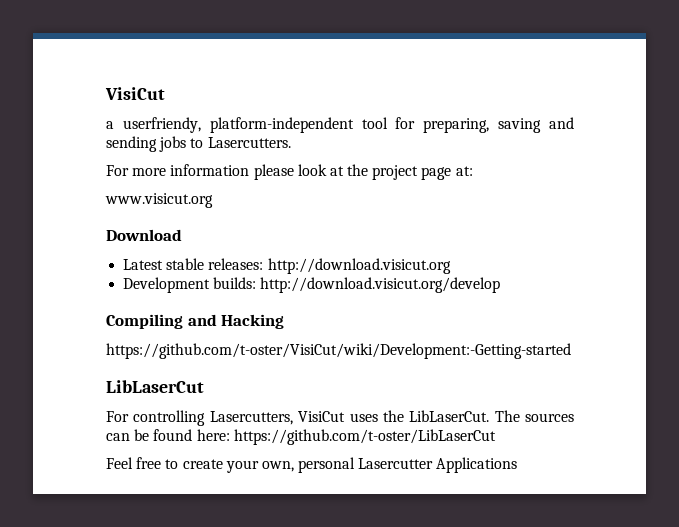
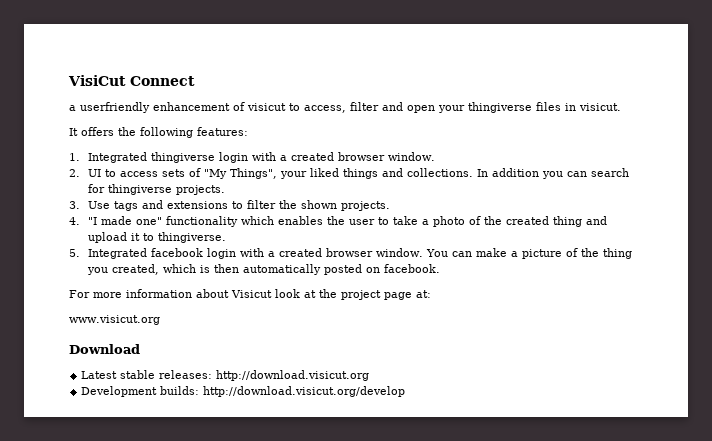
[105,87,165,100] [106,117,574,133] [106,136,291,152] VisiCut // a userfriendy, platform-independent tool for preparing, saving and sending jobs to Lasercutters. -> [68,75,195,86] [69,102,621,113] [69,127,248,138] [69,152,435,163] [69,168,629,179] [87,184,225,195] [69,200,390,211] [69,216,607,227] [87,232,226,243] [69,248,632,259] [86,264,440,275] VisiCut Connect // a userfriendly enhancement of visicut to access, filter and open your thingiverse files in visicut. // It offers the following features: // 1. Integrated thingiverse login with a created browser window. // 2. UI to access sets of "My Things", your liked things and collections. In addition you can search for thingiverse projects. // 3. Use tags and extensions to filter the shown projects. // 4. "I made one" functionality which enables the user to take a photo of the created thing and upload it to thingiverse. // 5. Integrated facebook login with a created browser window. You can make a picture of the thing you created, which is then automatically posted on facebook.
[253,164,294,180] please -> [196,289,272,298] about Visicut
[106,314,285,329] [106,343,571,359] [106,380,204,393] [106,410,574,426] [106,429,496,445] [106,457,518,473] // Compiling and Hacking // https://github.com/t-oster/VisiCut/wiki/Development:-Getting-started // LibLaserCut // For controlling Lasercutters, VisiCut uses the LibLaserCut. The sources can be found here: https://github.com/t-oster/LibLaserCut // Feel free to create your own, personal Lasercutter Applications -> (406, 391) none

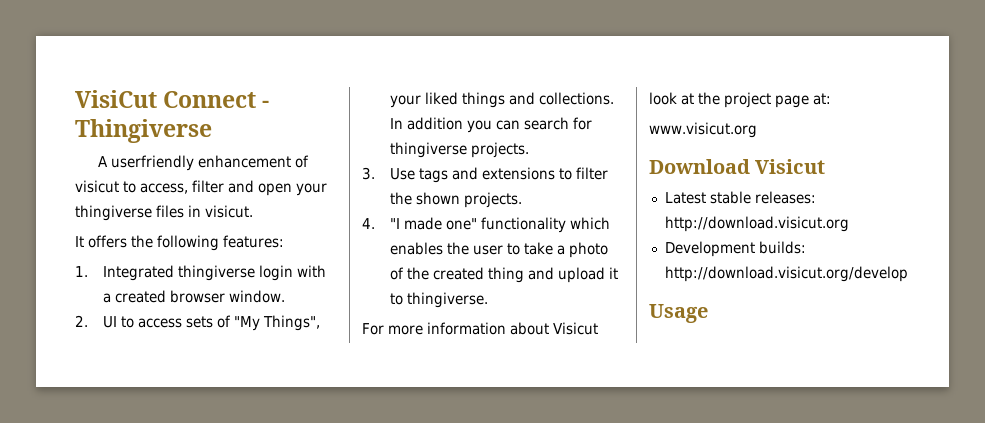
[69,105,76,111] // a -> [262,100,270,108] [75,119,212,143] [98,156,109,167] - Thingiverse // A
[69,248,632,259] [86,264,440,275] // 5. Integrated facebook login with a created browser window. You can make a picture of the thing you created, which is then automatically posted on facebook. -> (489, 300) none
(140, 349) none -> [755,159,826,174] Visicut
(406, 391) none -> [649,304,708,323] // Usage

